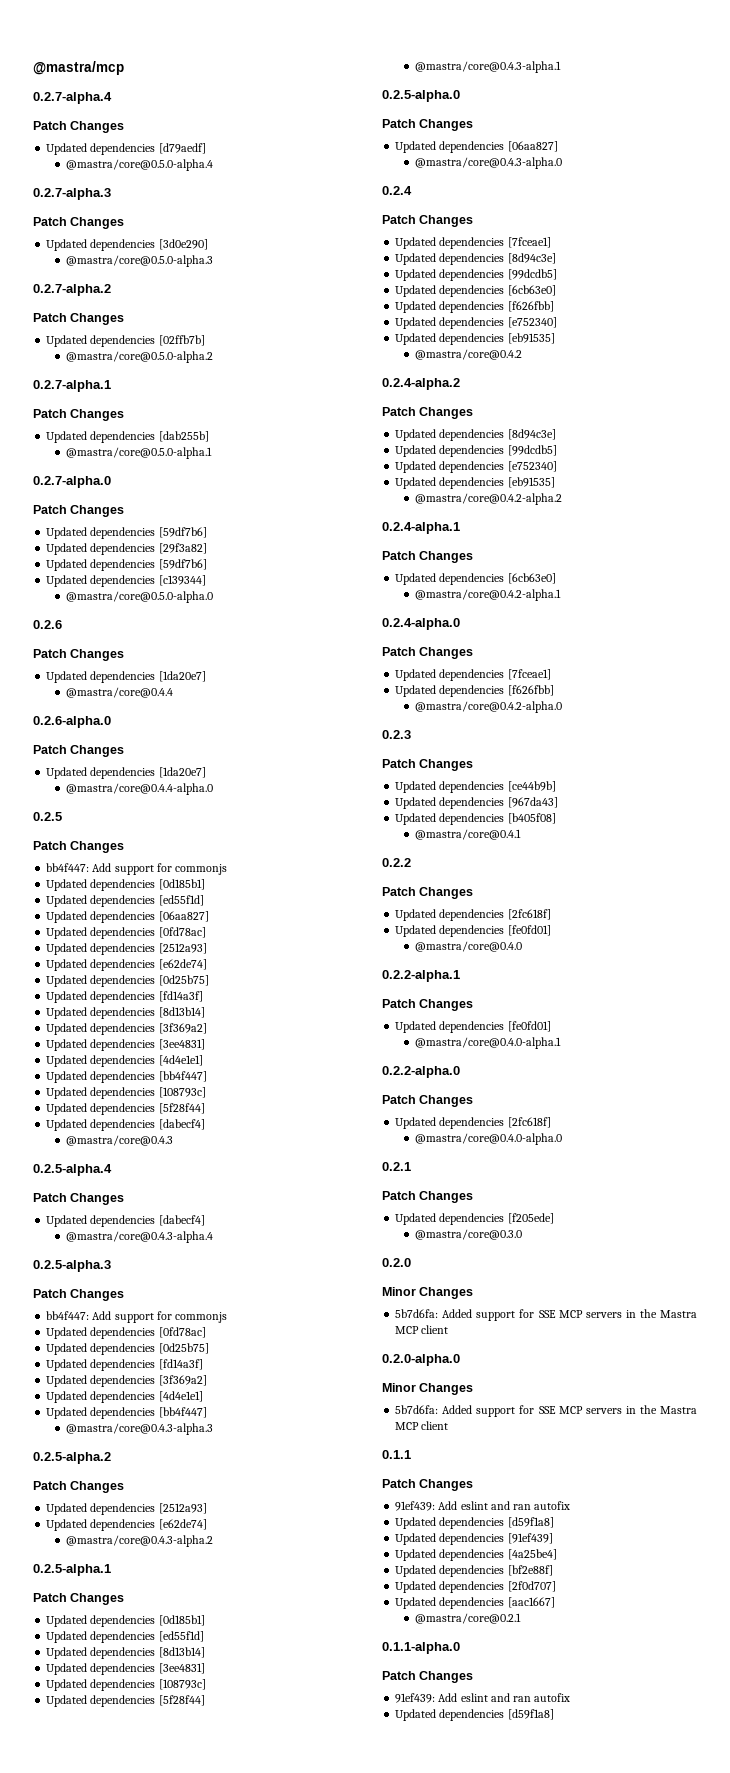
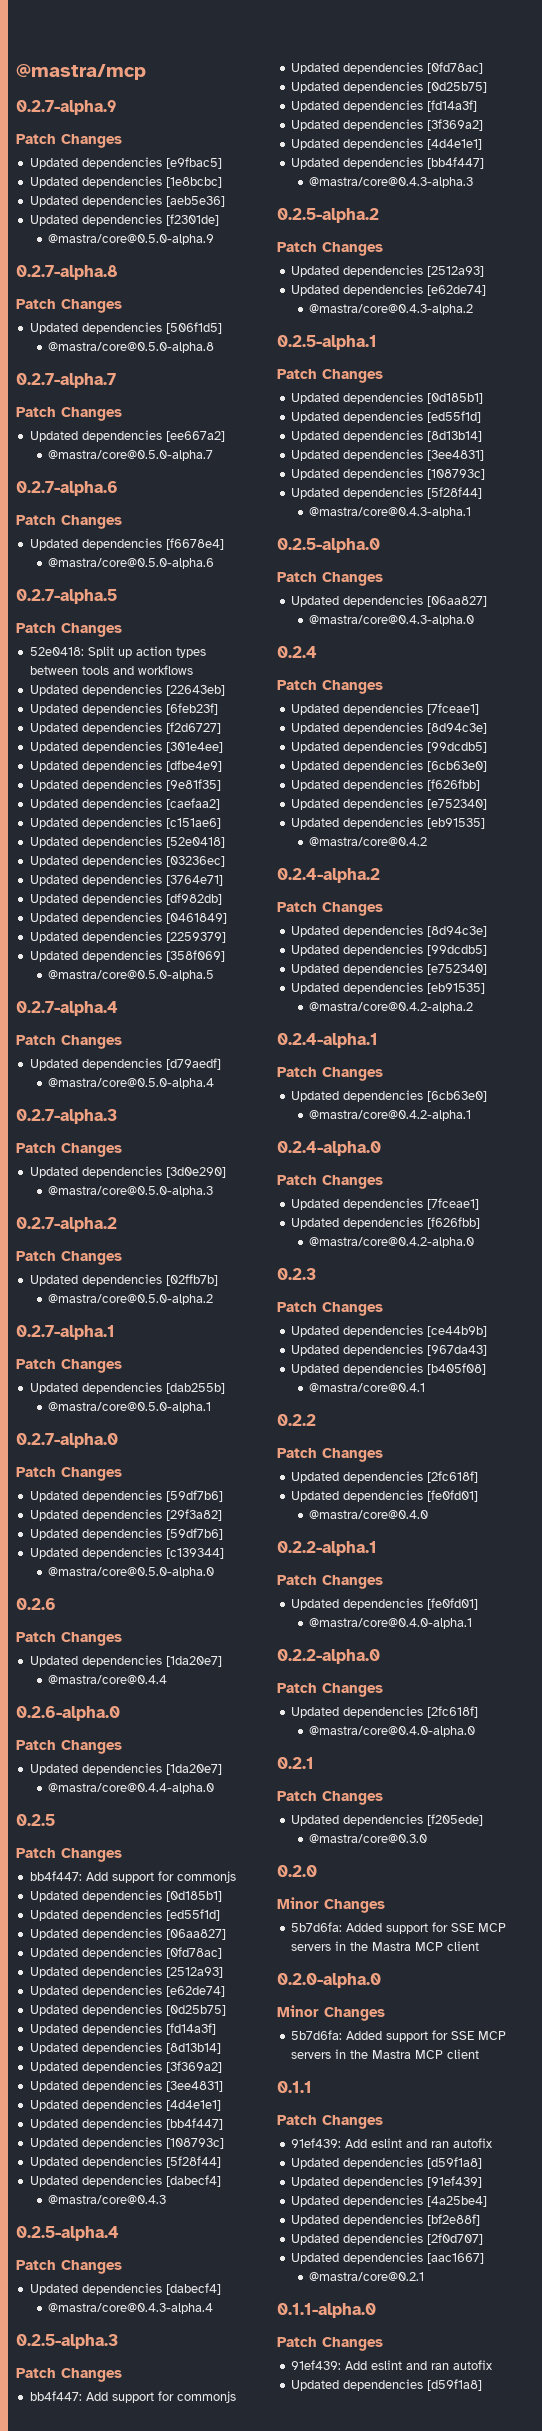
(124, 68) none -> [16,100,117,115] [16,134,122,148] [29,157,222,169] [29,176,222,188] [29,195,225,207] [29,214,219,226] [47,234,214,245] [16,265,118,280] [16,299,122,313] [29,322,222,334] [47,342,214,353] [16,373,116,388] [16,407,122,421] [29,430,225,442] [47,450,213,461] [16,481,118,496] [16,515,122,529] [29,538,224,550] [47,558,214,569] [16,589,117,604] [16,623,122,637] [29,646,206,658] [29,665,193,675] [29,684,225,696] [29,703,218,715] [29,722,221,734] [29,741,223,753] [29,760,222,772] [29,779,221,791] [29,798,220,810] [29,817,221,829] [29,836,225,848] [29,855,225,867] [29,874,223,886] [29,893,222,905] [29,912,227,924] [29,931,226,943] [29,950,225,962] [47,970,214,981] // 0.2.7-alpha.9 // Patch Changes // Updated dependencies [e9fbac5] // Updated dependencies [1e8bcbc] // Updated dependencies [aeb5e36] // Updated dependencies [f2301de] // @mastra/core@0.5.0-alpha.9 // 0.2.7-alpha.8 // Patch Changes // Updated dependencies [506f1d5] // @mastra/core@0.5.0-alpha.8 // 0.2.7-alpha.7 // Patch Changes // Updated dependencies [ee667a2] // @mastra/core@0.5.0-alpha.7 // 0.2.7-alpha.6 // Patch Changes // Updated dependencies [f6678e4] // @mastra/core@0.5.0-alpha.6 // 0.2.7-alpha.5 // Patch Changes // 52e0418: Split up action types between tools and workflows // Updated dependencies [22643eb] // Updated dependencies [6feb23f] // Updated dependencies [f2d6727] // Updated dependencies [301e4ee] // Updated dependencies [dfbe4e9] // Updated dependencies [9e81f35] // Updated dependencies [caefaa2] // Updated dependencies [c151ae6] // Updated dependencies [52e0418] // Updated dependencies [03236ec] // Updated dependencies [3764e71] // Updated dependencies [df982db] // Updated dependencies [0461849] // Updated dependencies [2259379] // Updated dependencies [358f069] // @mastra/core@0.5.0-alpha.5

